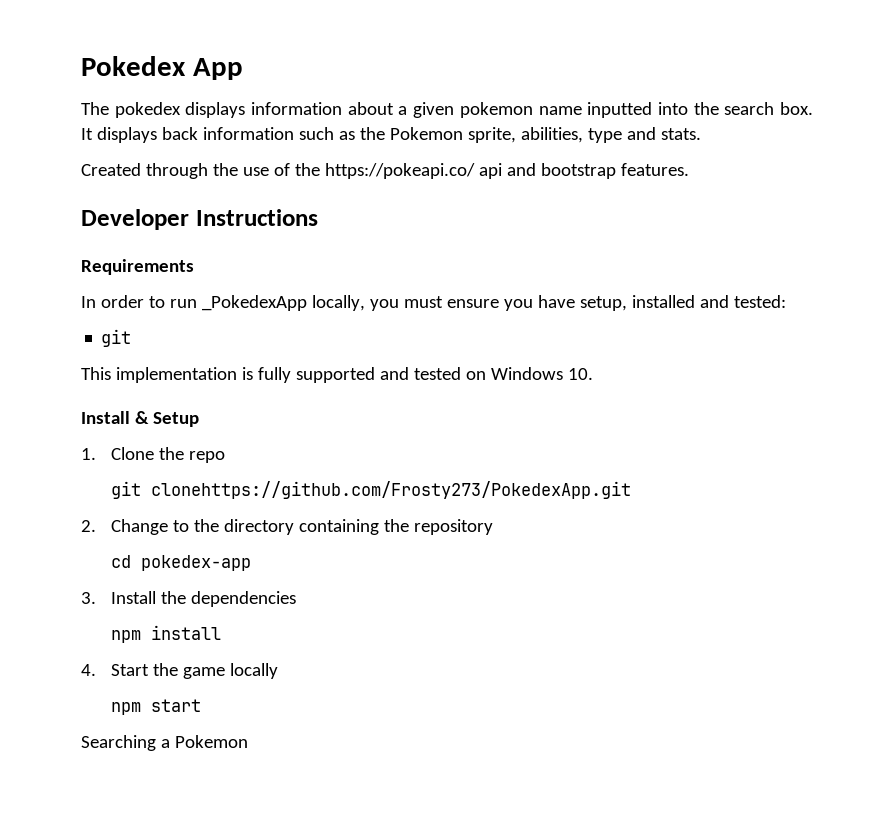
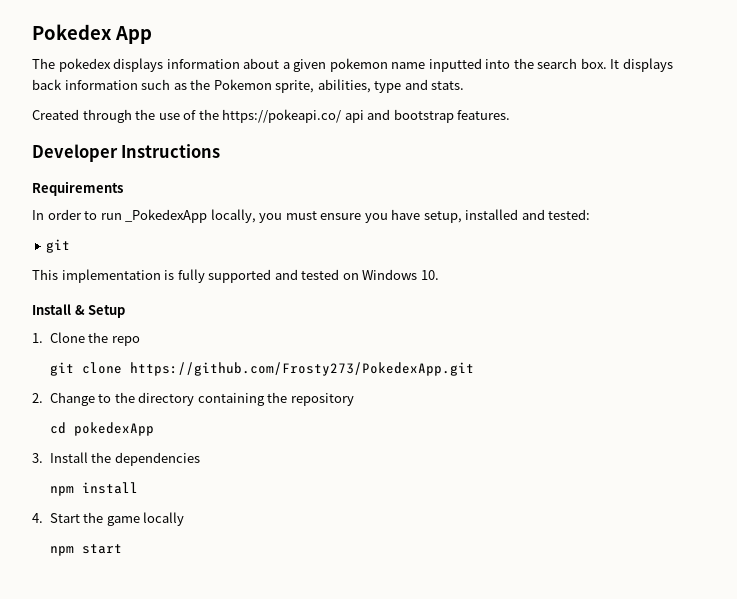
[150,481,631,499] clonehttps://github.com/Frosty273/PokedexApp.git -> [81,362,474,376] clone https://github.com/Frosty273/PokedexApp.git
[140,555,251,571] pokedex-app -> [73,422,154,436] pokedexApp
[81,735,248,751] // Searching a Pokemon -> (122, 549) none

